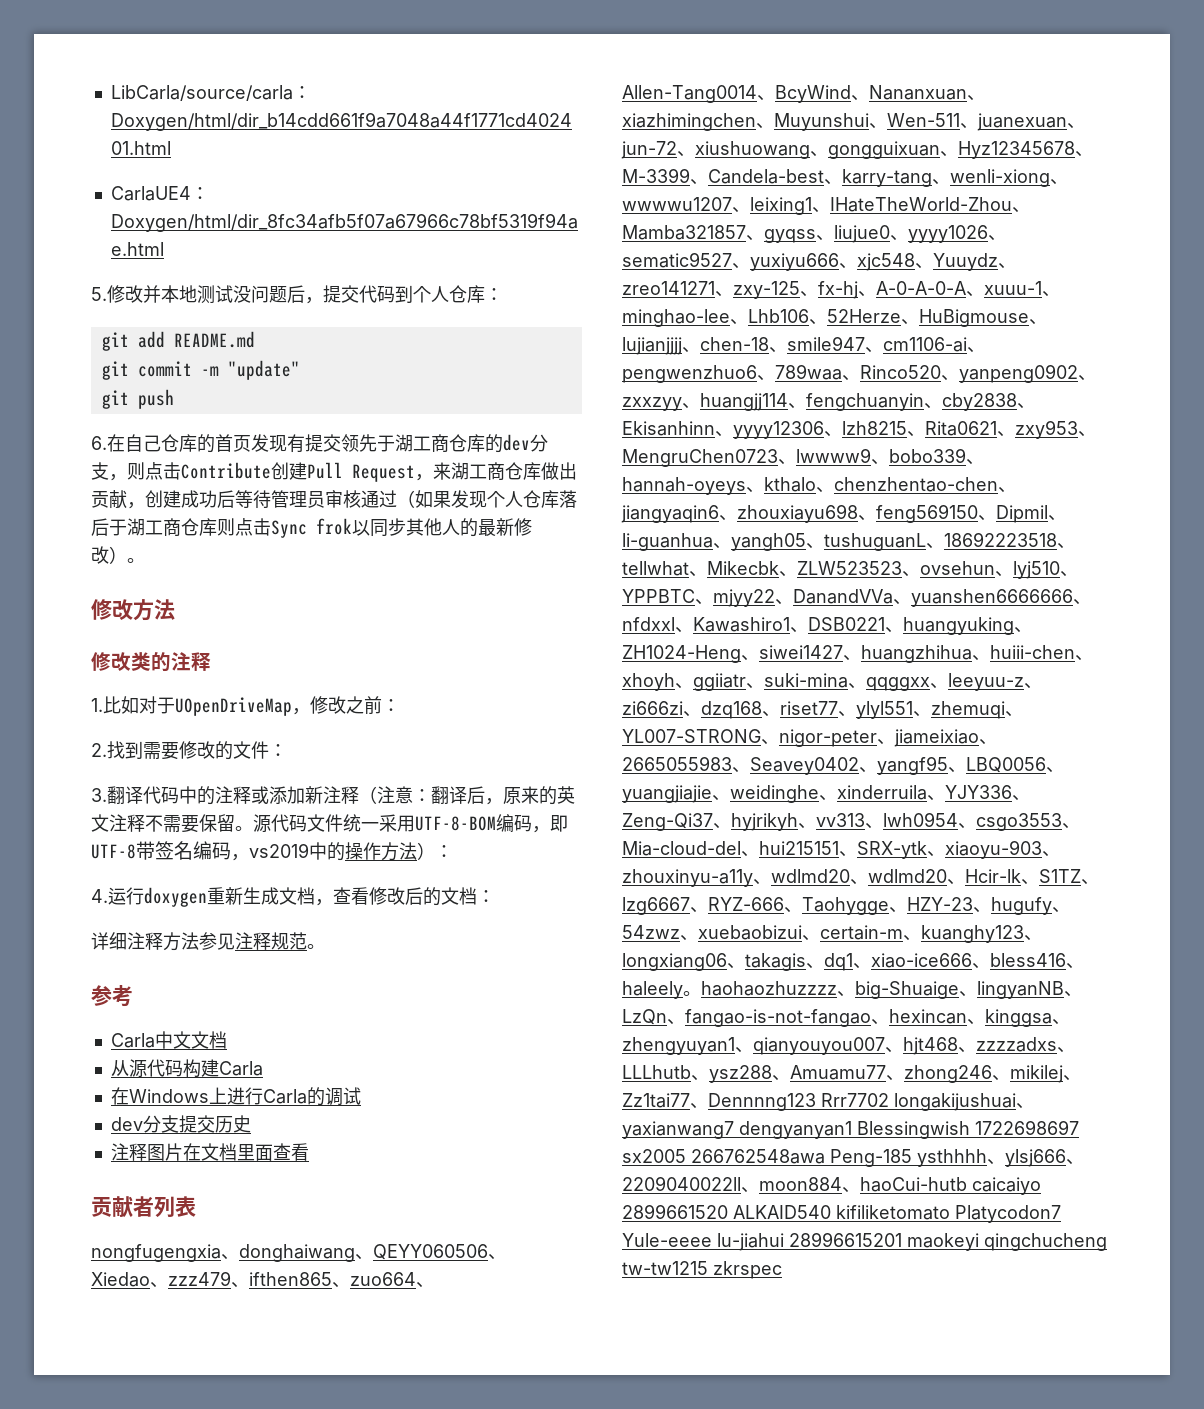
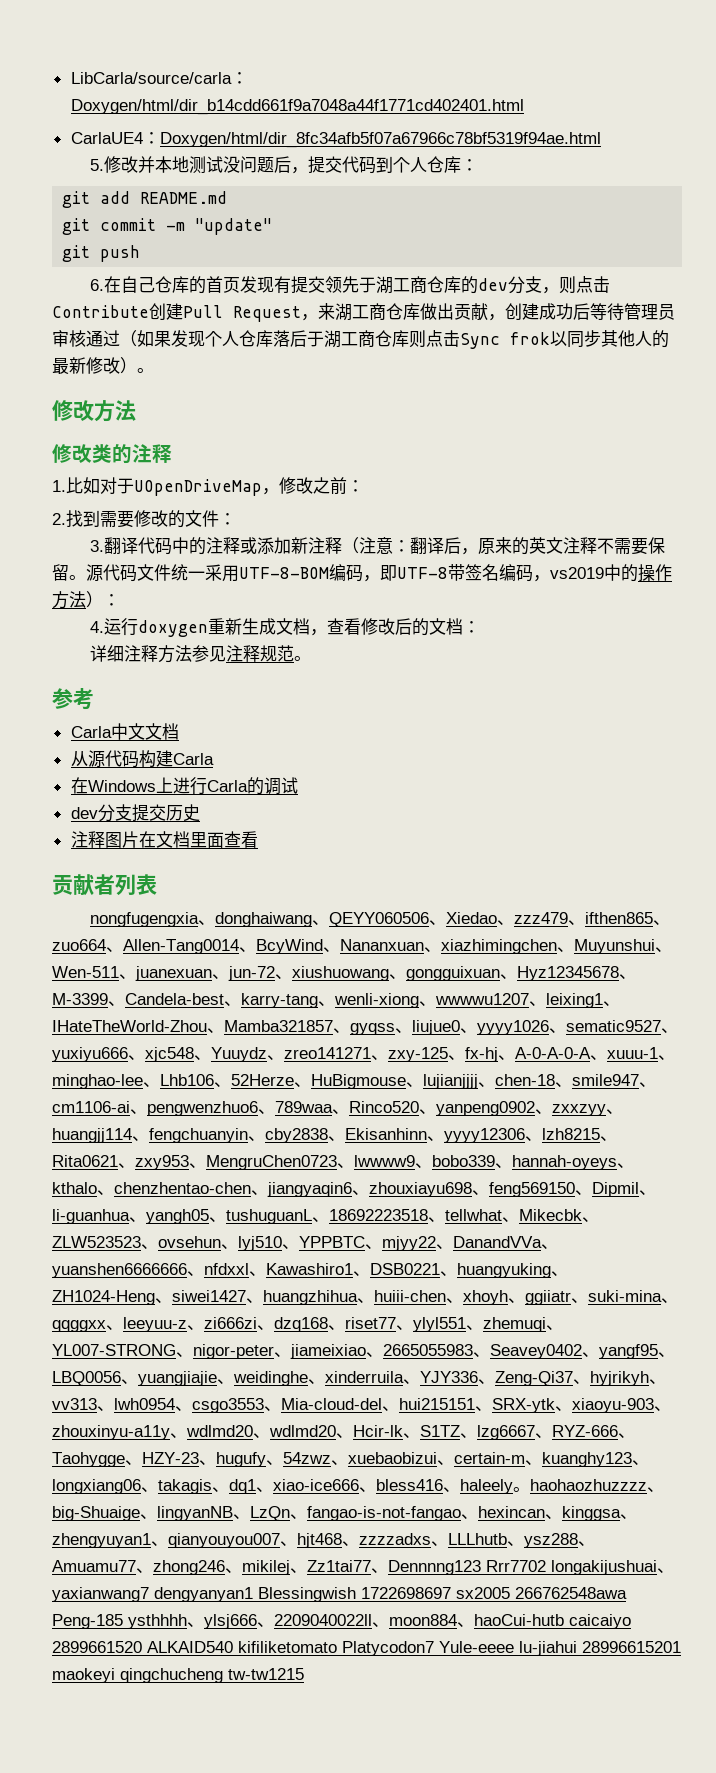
[713,1261,782,1279] zkrspec -> (304, 1674) none

